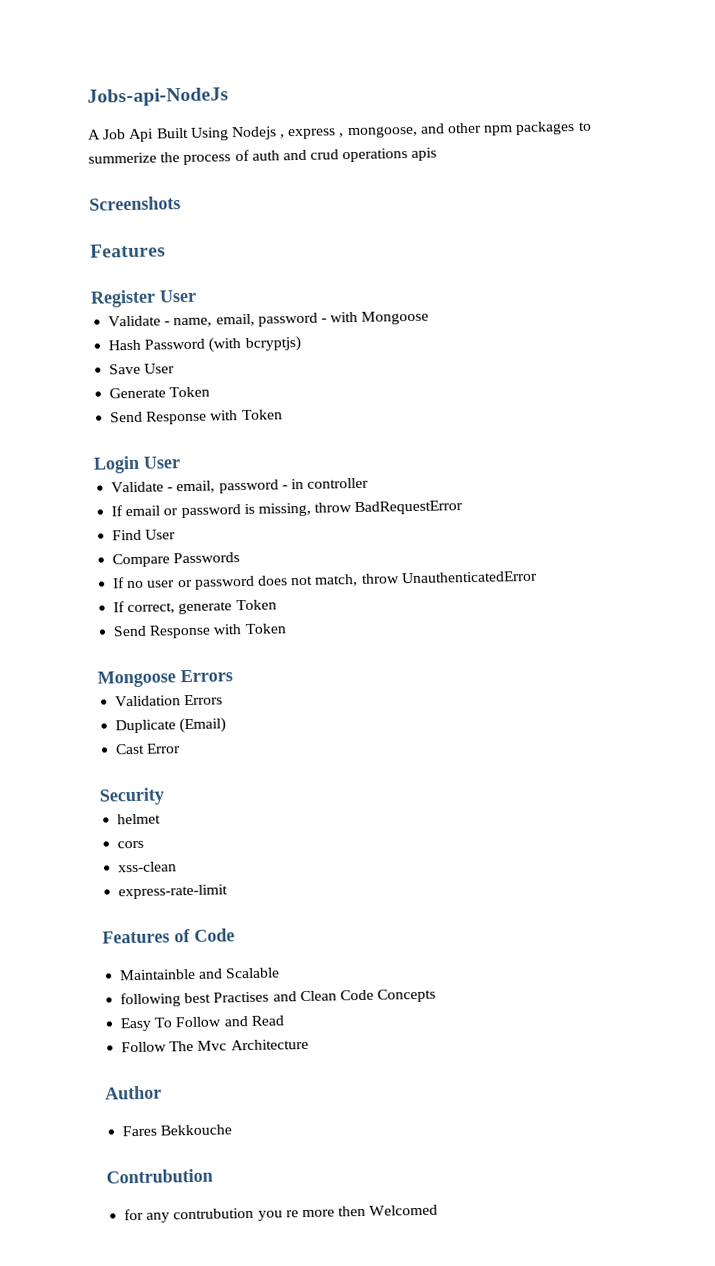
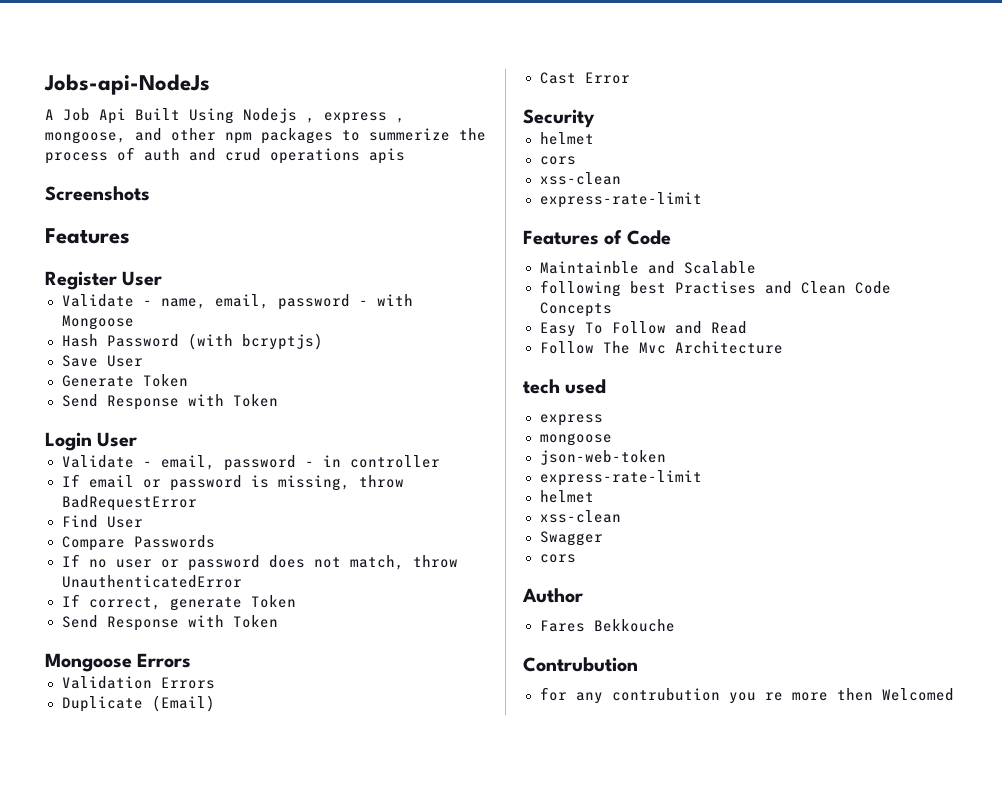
(309, 1044) none -> [523,379,607,394] [539,414,603,426] [539,433,612,446] [539,450,666,465] [539,470,702,486] [539,490,594,503] [539,510,621,523] [539,531,603,546] [539,554,576,563] // tech used // express // mongoose // json-web-token // express-rate-limit // helmet // xss-clean // Swagger // cors

